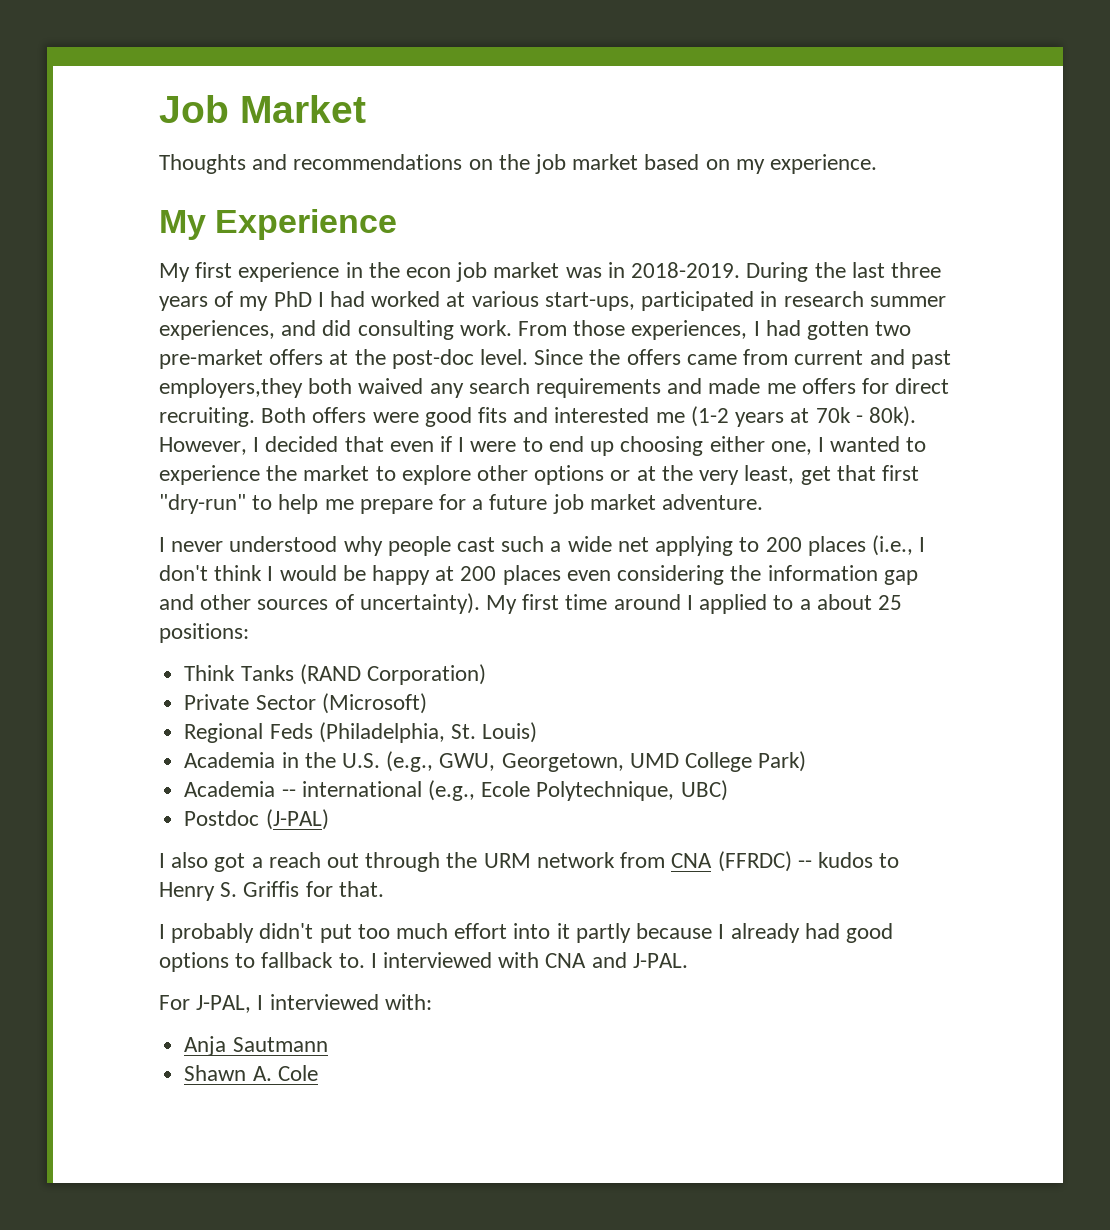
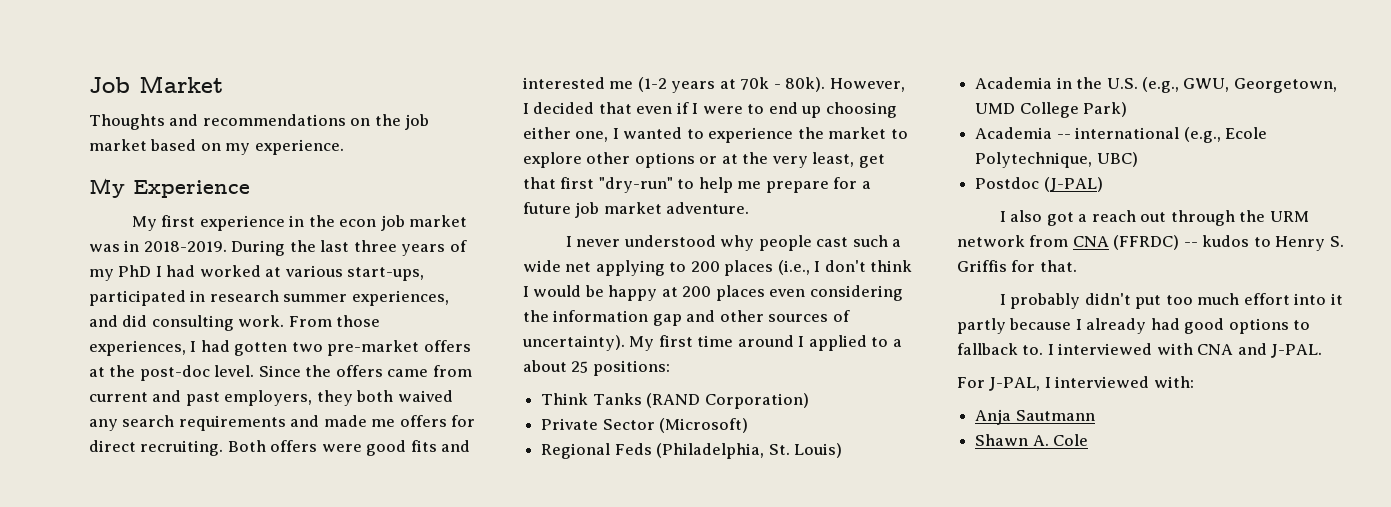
[159,378,303,398] employers,they -> [224,390,353,406] employers, they

